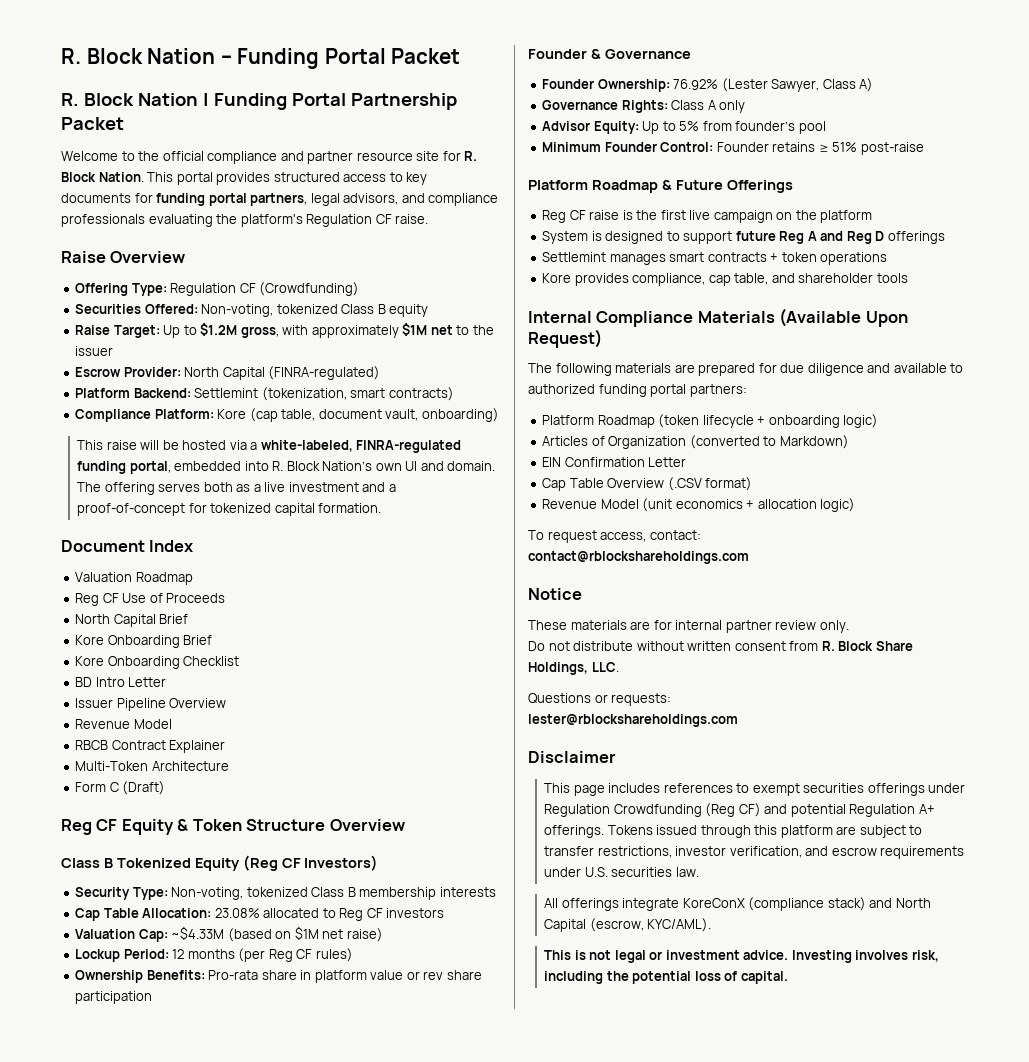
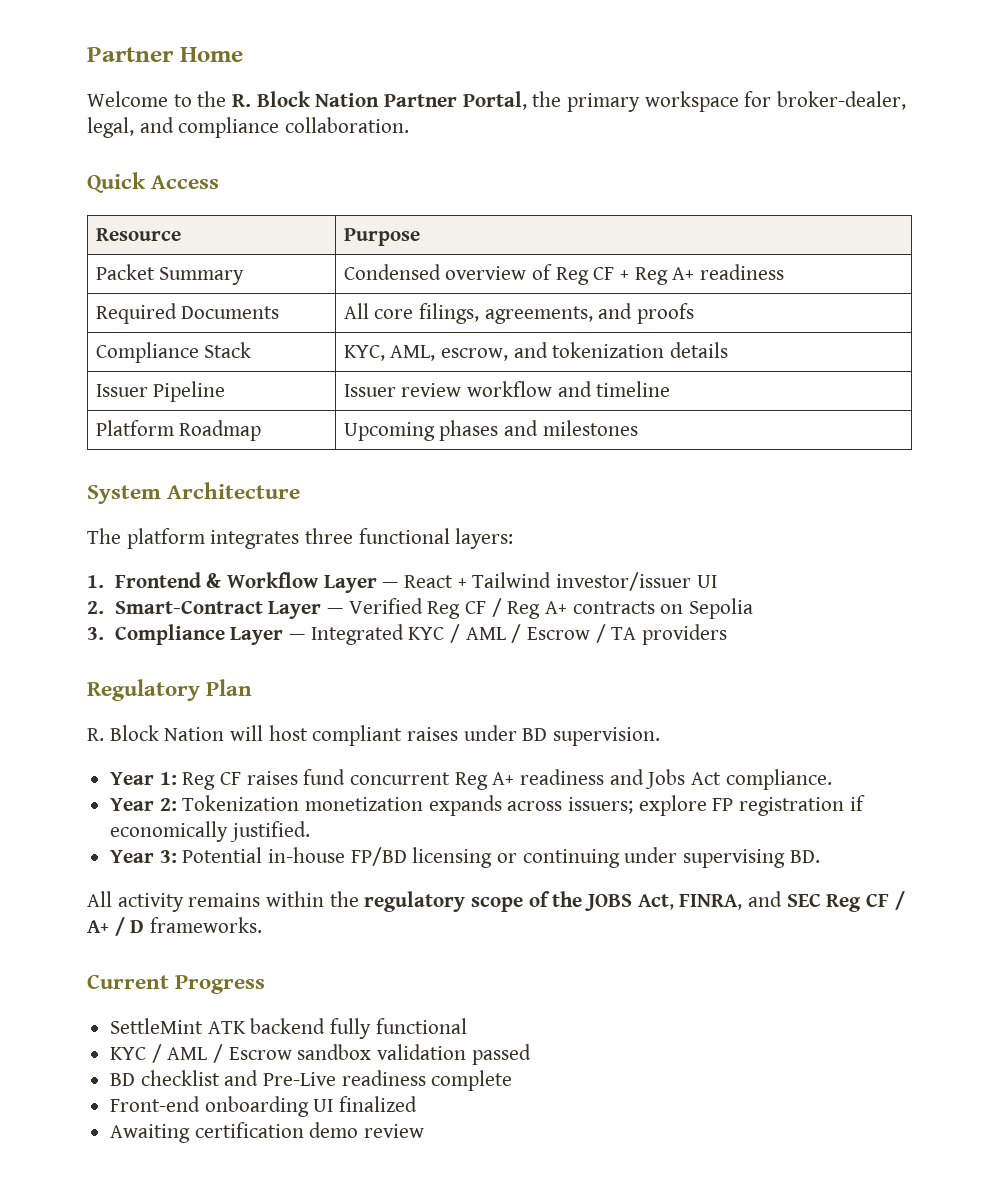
[61,48,461,69] [61,93,457,110] [61,117,124,130] [61,151,478,164] [61,172,428,185] [61,193,499,206] [61,214,429,227] [61,251,186,263] [75,282,360,296] [75,304,429,317] [75,323,494,338] [75,346,114,356] [75,366,381,380] [75,387,454,401] [75,408,499,422] [77,440,462,453] [77,461,496,474] [77,482,396,495] [77,503,382,516] [61,540,194,552] [75,572,193,585] [75,593,226,606] [75,614,189,627] [75,635,213,648] [75,656,240,669] [75,677,167,687] [75,698,227,711] [75,719,172,729] [75,740,226,753] [75,761,229,771] [75,781,166,795] [61,819,405,835] [61,855,379,871] [75,887,496,900] [75,908,445,921] [75,926,383,942] [75,948,353,962] [75,970,482,983] [75,991,153,1004] [528,49,691,59] [542,78,874,92] [542,100,746,113] [542,121,826,134] [542,142,924,155] [528,180,793,193] [542,210,873,223] [542,231,945,244] [542,252,888,265] [542,273,908,286] [528,308,908,327] [528,329,602,348] [528,363,964,376] [528,384,747,397] [542,414,879,428] [542,435,849,449] [542,457,687,467] [542,477,753,491] [542,498,856,512] [528,530,701,543] [528,551,749,564] [528,588,582,600] [528,620,849,633] [528,641,913,651] [528,662,619,675] [528,693,672,706] [528,714,738,727] [528,751,616,763] [544,783,966,796] [544,803,935,817] [544,825,923,838] [544,846,965,859] [544,867,699,877] [544,897,931,911] [544,918,712,932] [544,950,939,963] [544,971,788,984] R. Block Nation – Funding Portal Packet // R. Block Nation | Funding Portal Partnership Packet // Welcome to the official compliance and partner resource site for R. Block Nation. This portal provides structured access to key documents for funding portal partners, legal advisors, and compliance professionals evaluating the platform's Regulation CF raise. // Raise Overview // Offering Type: Regulation CF (Crowdfunding) // Securities Offered: Non-voting, tokenized Class B equity // Raise Target: Up to $1.2M gross, with approximately $1M net to the issuer // Escrow Provider: North Capital (FINRA-regulated) // Platform Backend: Settlemint (tokenization, smart contracts) // Compliance Platform: Kore (cap table, document vault, onboarding) // This raise will be hosted via a white-labeled, FINRA-regulated funding portal, embedded into R. Block Nation’s own UI and domain. The offering serves both as a live investment and a proof-of-concept for tokenized capital formation. // Document Index // Valuation Roadmap // Reg CF Use of Proceeds // North Capital Brief // Kore Onboarding Brief // Kore Onboarding Checklist // BD Intro Letter // Issuer Pipeline Overview // Revenue Model // RBCB Contract Explainer // Multi-Token Architecture // Form C (Draft) // Reg CF Equity & Token Structure Overview // Class B Tokenized Equity (Reg CF Investors) // Security Type: Non-voting, tokenized Class B membership interests // Cap Table Allocation: 23.08% allocated to Reg CF investors // Valuation Cap: ~$4.33M (based on $1M net raise) // Lockup Period: 12 months (per Reg CF rules) // Ownership Benefits: Pro-rata share in platform value or rev share participation // Founder & Governance // Founder Ownership: 76.92% (Lester Sawyer, Class A) // Governance Rights: Class A only // Advisor Equity: Up to 5% from founder’s pool // Minimum Founder Control: Founder retains ≥ 51% post-raise // Platform Roadmap & Future Offerings // Reg CF raise is the first live campaign on the platform // System is designed to support future Reg A and Reg D offerings // Settlemint manages smart contracts + token operations // Kore provides compliance, cap table, and shareholder tools // Internal Compliance Materials (Available Upon Request) // The following materials are prepared for due diligence and available to authorized funding portal partners: // Platform Roadmap (token lifecycle + onboarding logic) // Articles of Organization (converted to Markdown) // EIN Confirmation Letter // Cap Table Overview (.CSV format) // Revenue Model (unit economics + allocation logic) // To request access, contact: // contact@rblockshareholdings.com // Notice // These materials are for internal partner review only. // Do not distribute without written consent from R. Block Share Holdings, LLC. // Questions or requests: // lester@rblockshareholdings.com // Disclaimer // This page includes references to exempt securities offerings under Regulation Crowdfunding (Reg CF) and potential Regulation A+ offerings. Tokens issued through this platform are subject to transfer restrictions, investor verification, and escrow requirements under U.S. securities law. // All offerings integrate KoreConX (compliance stack) and North Capital (escrow, KYC/AML). // This is not legal or investment advice. Investing involves risk, including the potential loss of capital. -> [87,47,243,62] [87,91,907,112] [87,117,410,138] [87,172,220,193] [95,228,181,241] [343,228,420,246] [95,264,245,285] [343,264,784,285] [95,303,280,324] [343,303,694,324] [95,342,252,363] [343,342,728,361] [95,381,226,402] [343,381,671,397] [95,420,262,441] [343,420,638,441] [87,482,301,504] [87,528,514,549] [87,572,717,593] [87,598,753,619] [87,624,727,645] [87,679,253,701] [87,725,661,746] [110,769,832,790] [110,795,865,816] [110,821,310,842] [110,847,820,868] [87,891,905,912] [87,917,263,936] [87,974,266,994] [110,1018,467,1039] [110,1044,531,1065] [110,1070,513,1091] [110,1096,418,1117] [110,1122,425,1143] Partner Home // Welcome to the R. Block Nation Partner Portal, the primary workspace for broker-dealer, legal, and compliance collaboration. // Quick Access // Resource | Purpose // Packet Summary | Condensed overview of Reg CF + Reg A+ readiness // Required Documents | All core filings, agreements, and proofs // Compliance Stack | KYC, AML, escrow, and tokenization details // Issuer Pipeline | Issuer review workflow and timeline // Platform Roadmap | Upcoming phases and milestones // System Architecture // The platform integrates three functional layers: // 1. Frontend & Workflow Layer — React + Tailwind investor/issuer UI // 2. Smart-Contract Layer — Verified Reg CF / Reg A+ contracts on Sepolia // 3. Compliance Layer — Integrated KYC / AML / Escrow / TA providers // Regulatory Plan // R. Block Nation will host compliant raises under BD supervision. // Year 1: Reg CF raises fund concurrent Reg A+ readiness and Jobs Act compliance. // Year 2: Tokenization monetization expands across issuers; explore FP registration if economically justified. // Year 3: Potential in-house FP/BD licensing or continuing under supervising BD. // All activity remains within the regulatory scope of the JOBS Act, FINRA, and SEC Reg CF / A+ / D frameworks. // Current Progress // SettleMint ATK backend fully functional // KYC / AML / Escrow sandbox validation passed // BD checklist and Pre-Live readiness complete // Front-end onboarding UI finalized // Awaiting certification demo review

